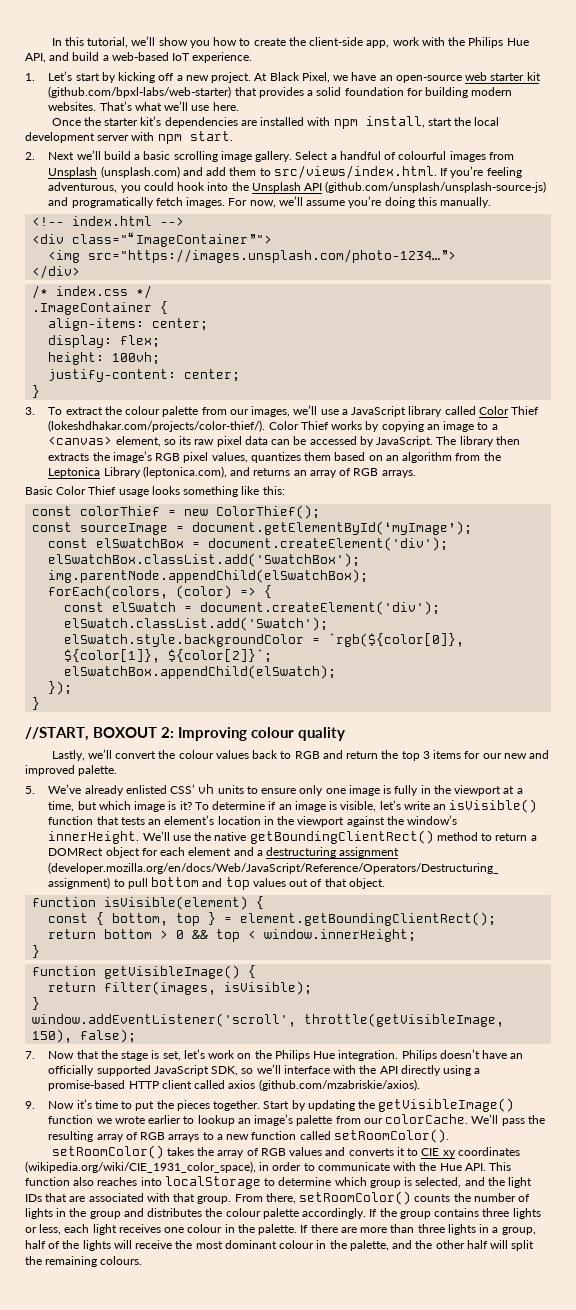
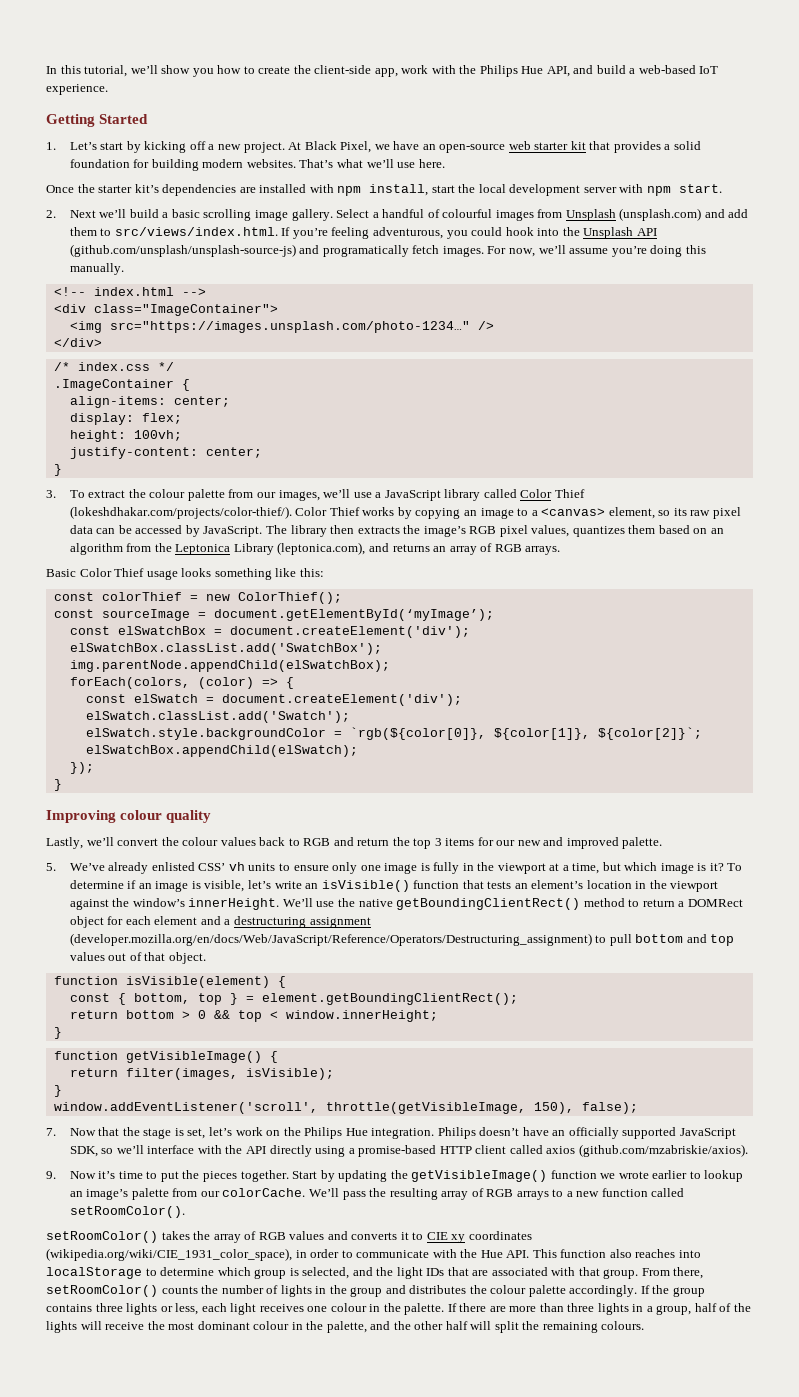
(253, 57) none -> [46,114,149,127] // Getting Started
[48,86,232,98] (github.com/bpxl-labs/web-starter) -> (586, 145) none
[72,232,273,247] class="“ImageContainer”"> -> [93,304,278,316] class="ImageContainer">
[88,249,457,263] src="https://images.unsplash.com/photo-1234…”> -> [109,321,494,333] src="https://images.unsplash.com/photo-1234…" />
[25,727,175,741] //START, BOXOUT 2: -> (62, 785) none

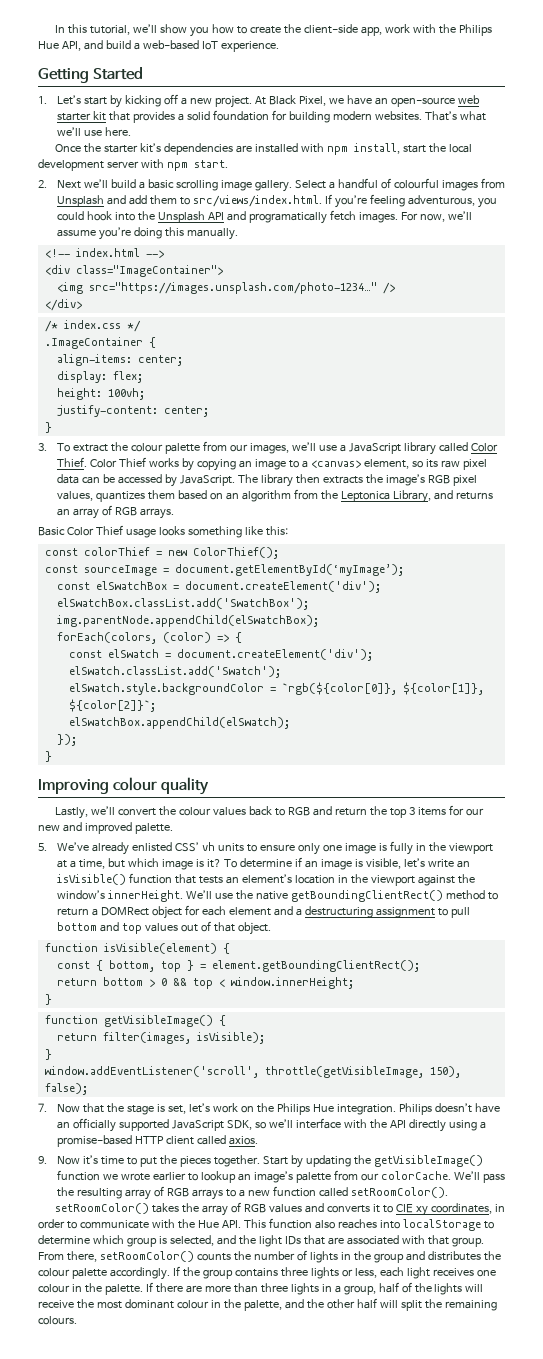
[619,208,702,221] (unsplash.com) -> (105, 201) none
[69,244,296,257] (github.com/unsplash/unsplash-source-js) -> (224, 216) none
[554,489,585,498] [69,506,292,519] Thief (lokeshdhakar.com/projects/color-thief/). -> [57,457,88,467] Thief.
[233,542,366,555] Library (leptonica.com), -> [392,490,431,503] Library,
[69,933,592,946] (developer.mozilla.org/en/docs/Web/JavaScript/Reference/Operators/Destructuring_assignment) -> (435, 912) none
[546,1144,748,1157] axios (github.com/mzabriskie/axios). -> [228,1136,258,1145] axios.
[468,1231,532,1240] [46,1248,292,1261] coordinates (wikipedia.org/wiki/CIE_1931_color_space), -> [430,1203,492,1214] coordinates,

